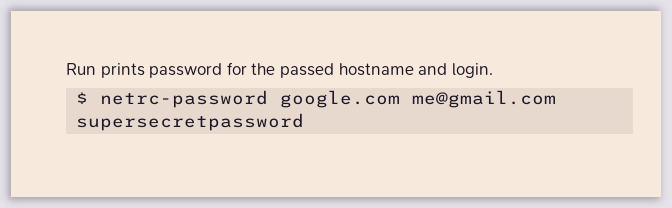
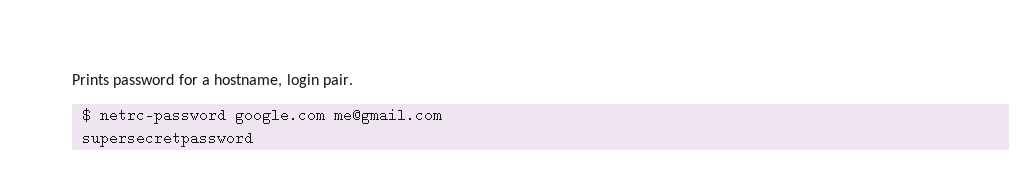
[66,62,493,78] Run prints password for the passed hostname and login. -> [72,74,353,88] Prints password for a hostname, login pair.

